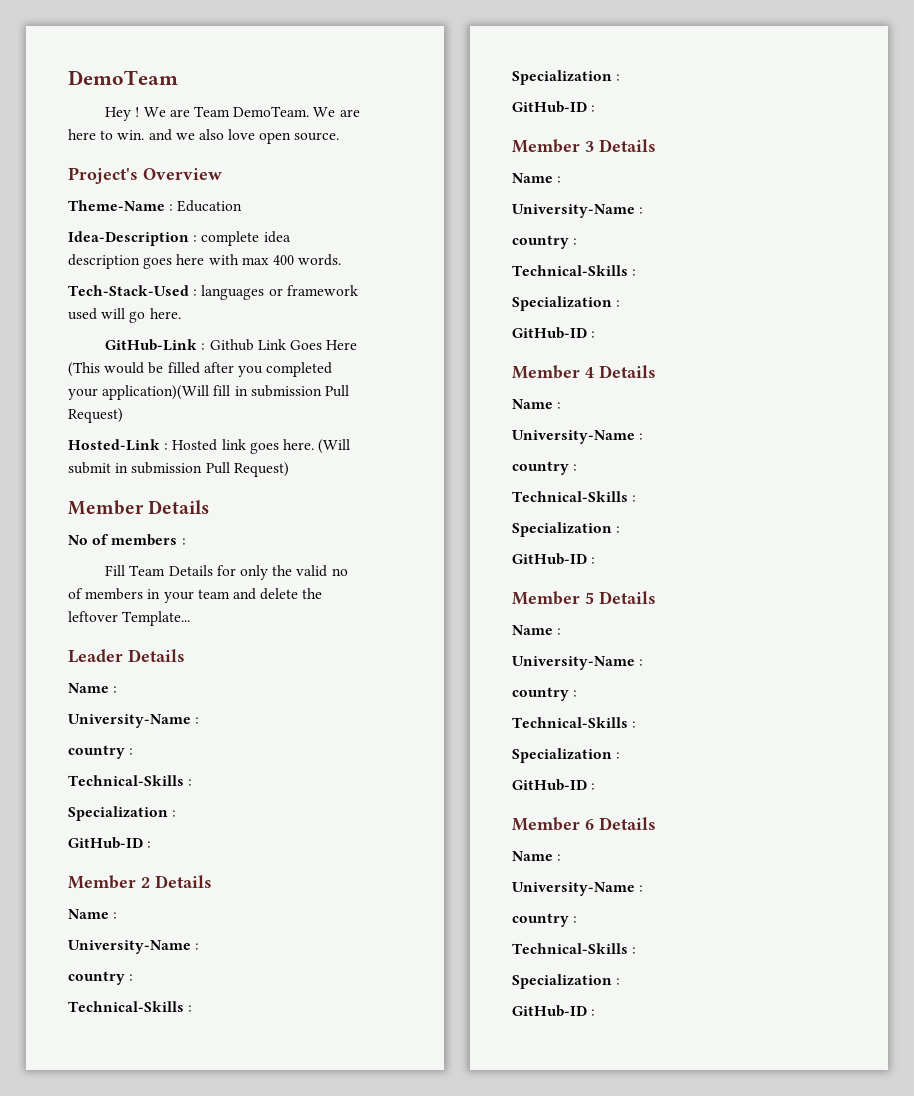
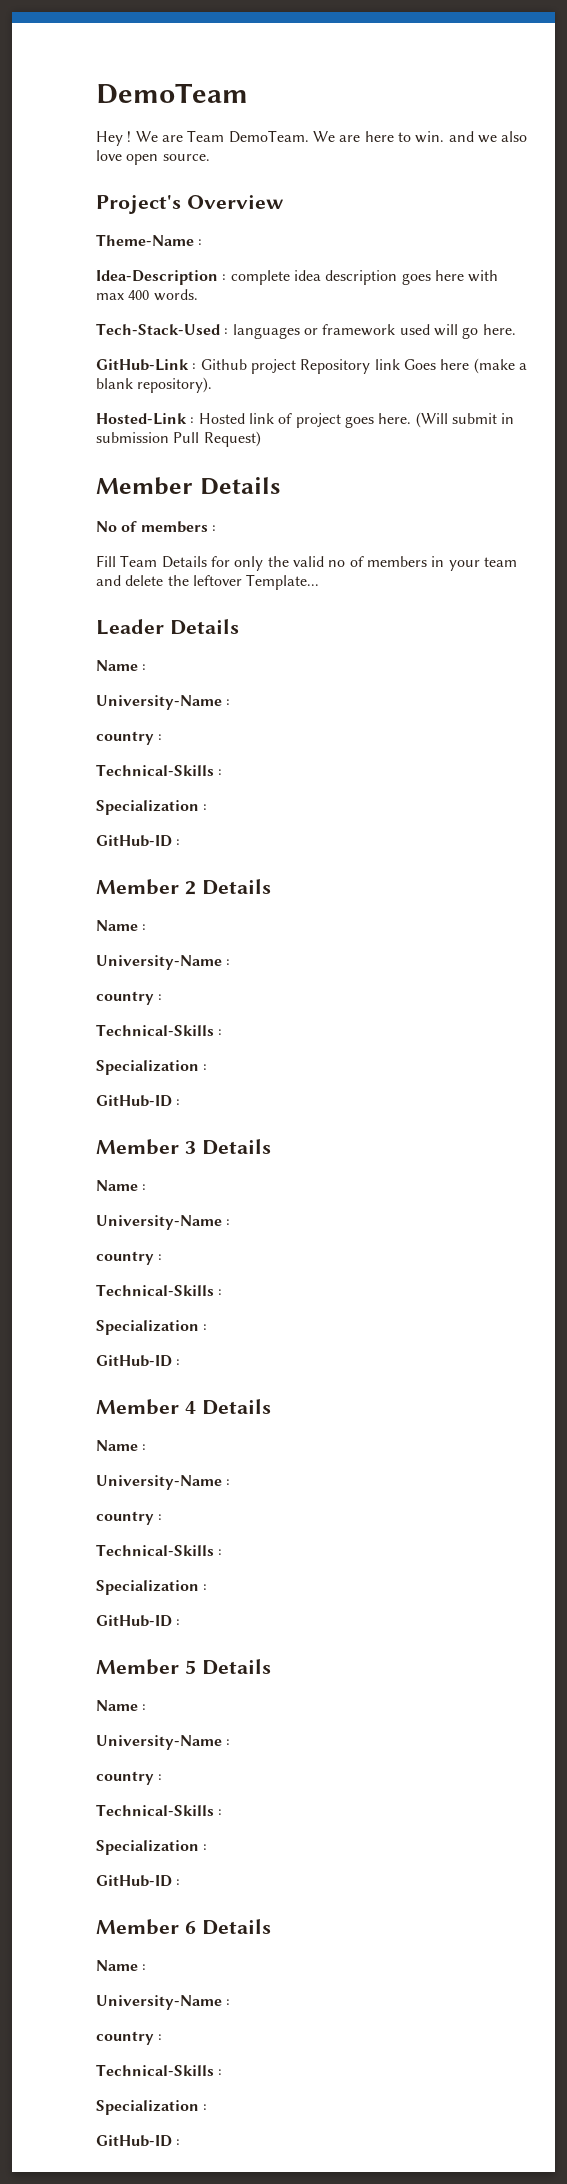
[177,200,243,212] Education -> (203, 242) none
[257,339,358,350] [68,362,333,377] [68,385,349,400] [68,408,123,423] Link Goes Here (This would be filled after you completed your application)(Will fill in submission Pull Request) -> [250,358,527,374] [96,377,213,393] project Repository link Goes here (make a blank repository).
(246, 444) none -> [278,413,341,428] of project

